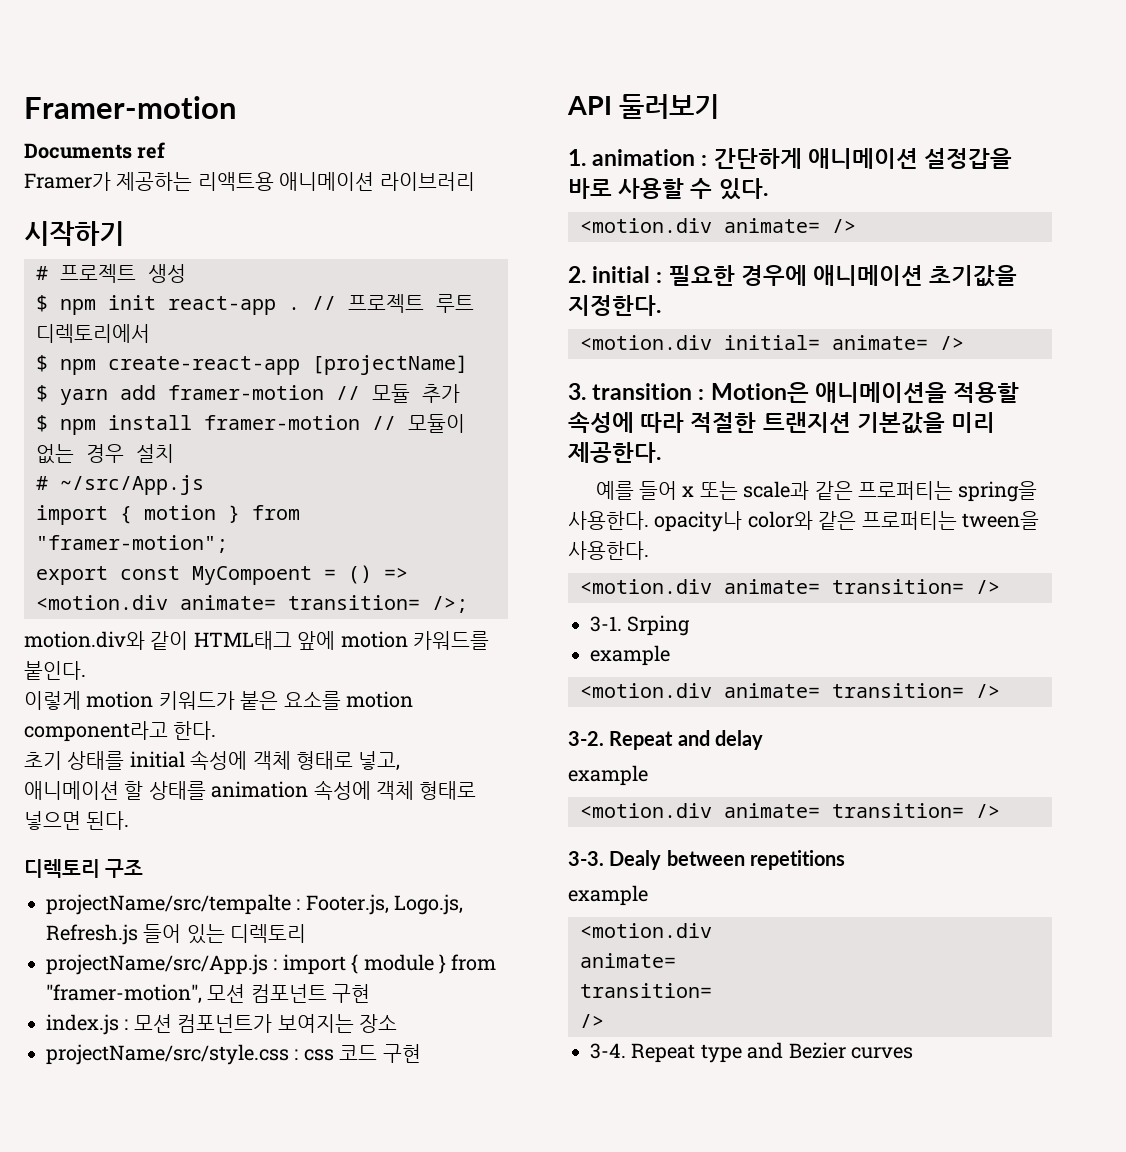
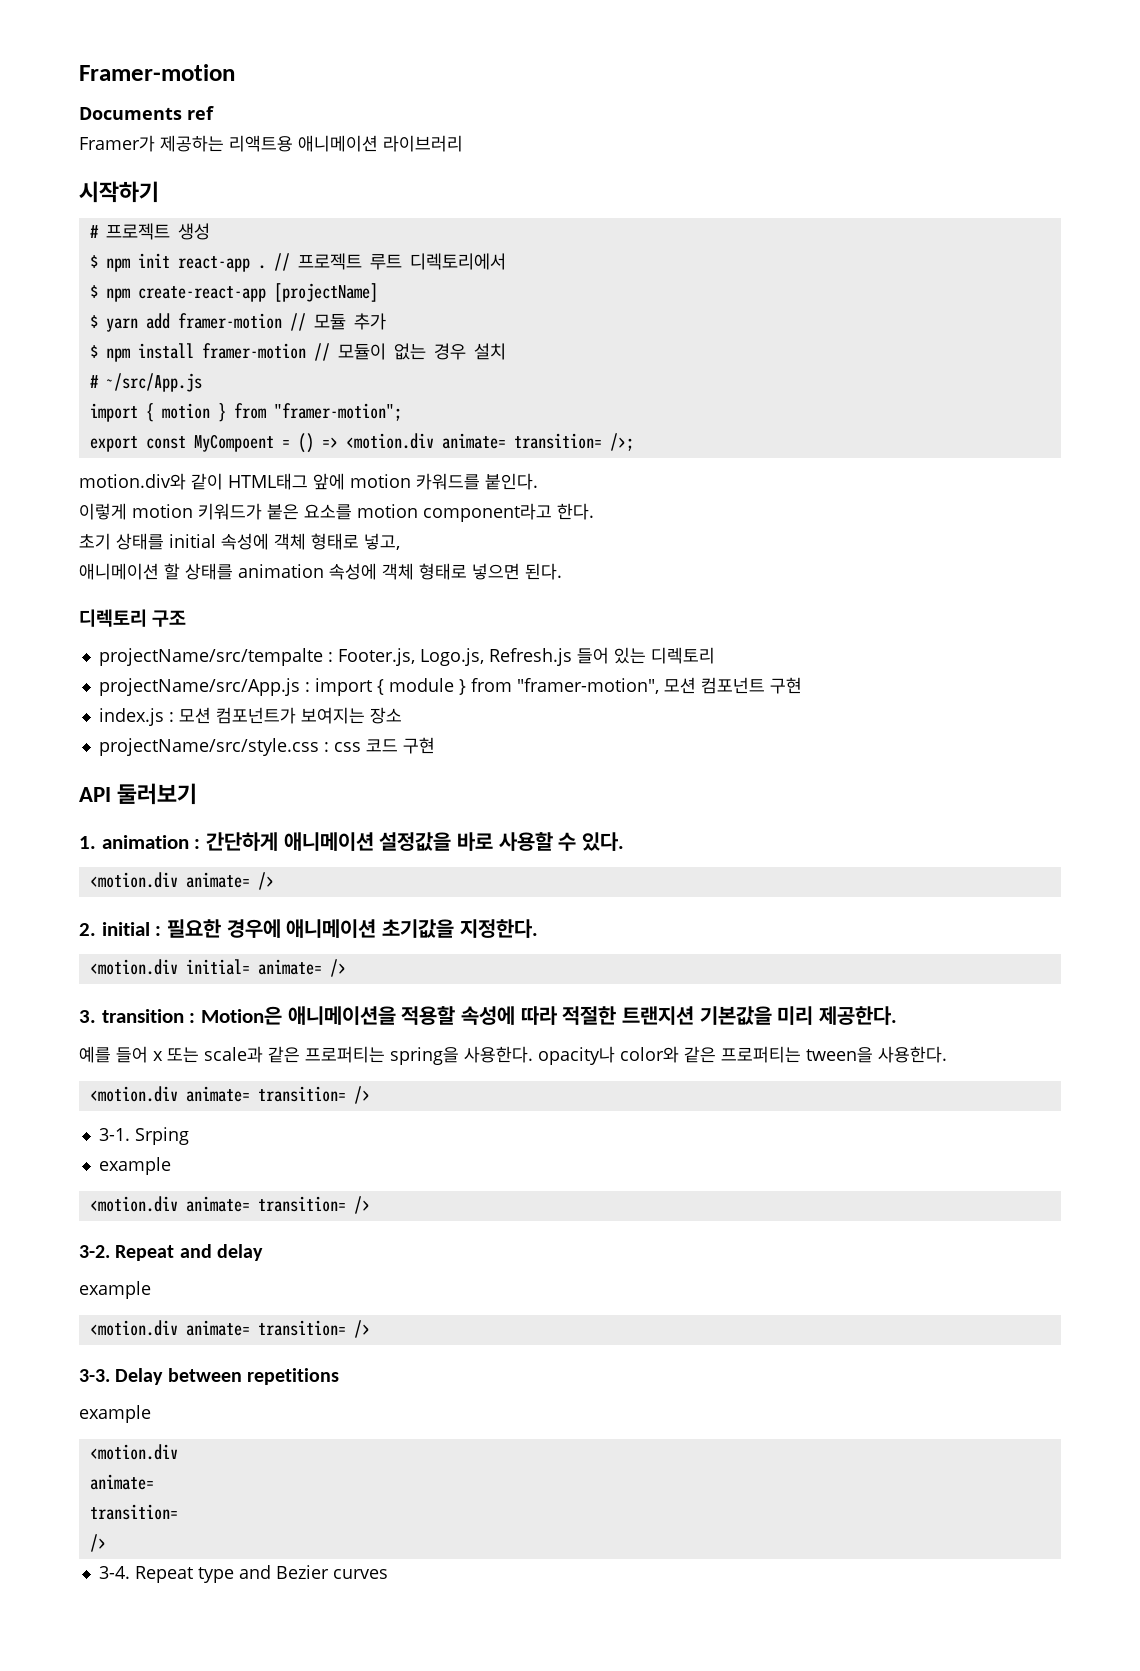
[924,148,1013,169] 설정갑을 -> [379,832,452,851] 설정값을
[609,850,662,870] Dealy -> [115,1368,164,1385] Delay

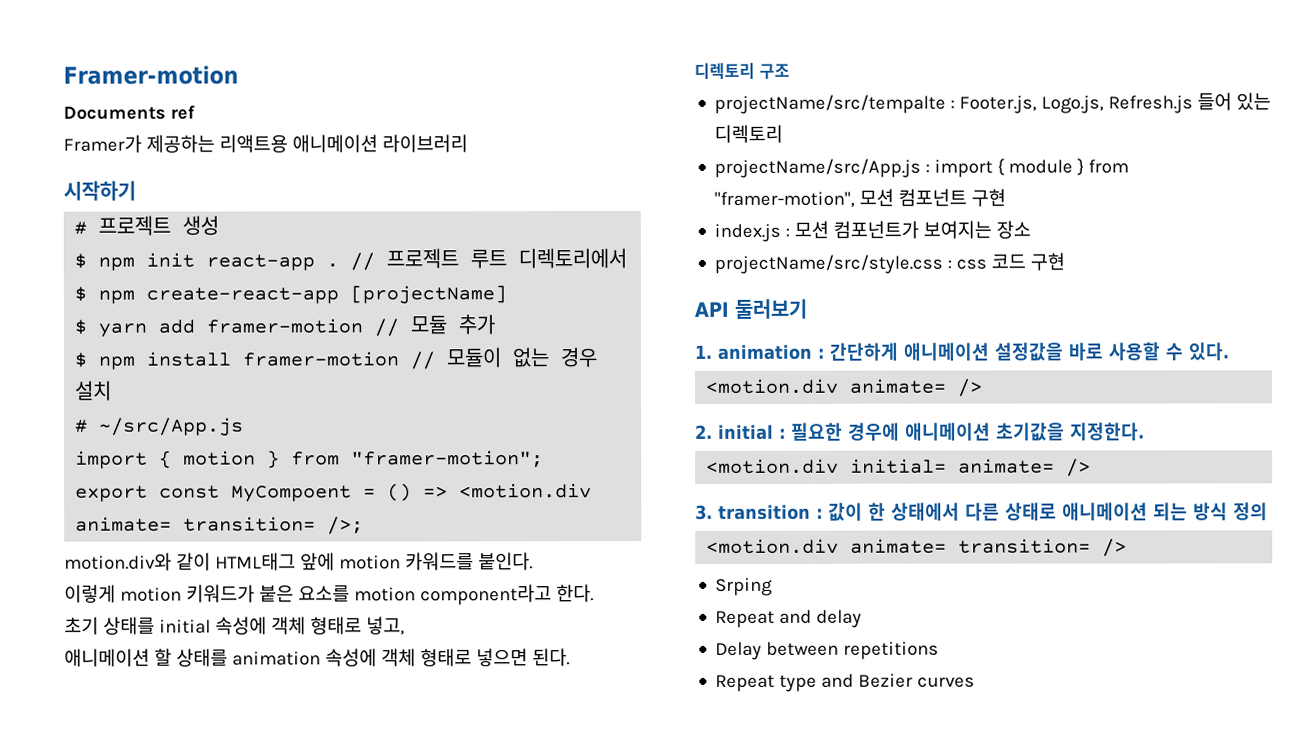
[201,1006,898,1025] [79,1046,947,1065] [89,1086,370,1104] [98,1128,130,1141] Motion은 애니메이션을 적용할 속성에 따라 적절한 트랜지션 기본값을 미리 제공한다. // 예를 들어 x 또는 scale과 같은 프로퍼티는 spring을 사용한다. opacity나 color와 같은 프로퍼티는 tween을 사용한다. // <motion.div animate= transition= /> // 3-1. -> [828,502,1268,521] [706,538,1128,557] 값이 한 상태에서 다른 상태로 애니메이션 되는 방식 정의 // <motion.div animate= transition= /> //
[98,1157,171,1175] [89,1196,370,1214] [79,1244,263,1261] [79,1281,151,1299] [89,1320,370,1338] [79,1368,339,1385] [79,1405,151,1423] [89,1444,178,1460] [89,1474,154,1490] [89,1504,178,1520] [89,1534,106,1552] [98,1566,130,1579] example // <motion.div animate= transition= /> // 3-2. Repeat and delay // example // <motion.div animate= transition= /> // 3-3. Delay between repetitions // example // <motion.div // animate= // transition= // /> // 3-4. -> [715,609,863,628] [715,641,940,660] Repeat and delay // Delay between repetitions //

